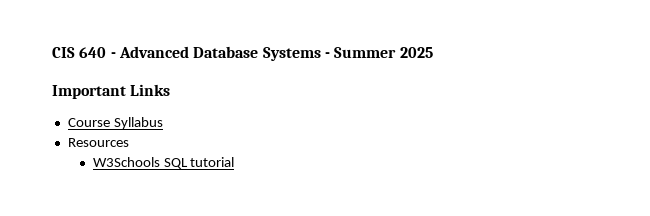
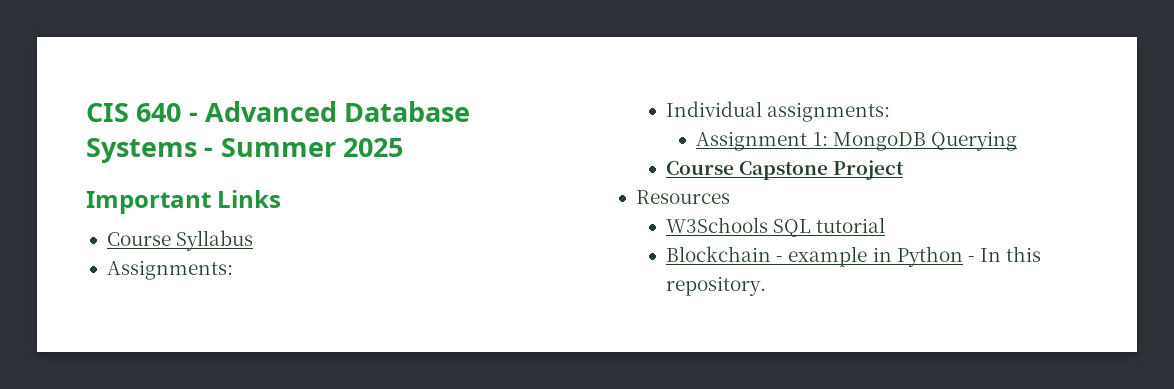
[67,138,129,147] [92,157,235,169] Resources // W3Schools SQL tutorial -> [106,260,233,280] [666,101,891,122] [696,131,1017,151] [666,160,905,180] [635,190,730,204] [666,217,886,237] [666,246,1042,267] [666,276,767,296] Assignments: // Individual assignments: // Assignment 1: MongoDB Querying // Course Capstone Project // Resources // W3Schools SQL tutorial // Blockchain - example in Python - In this repository.

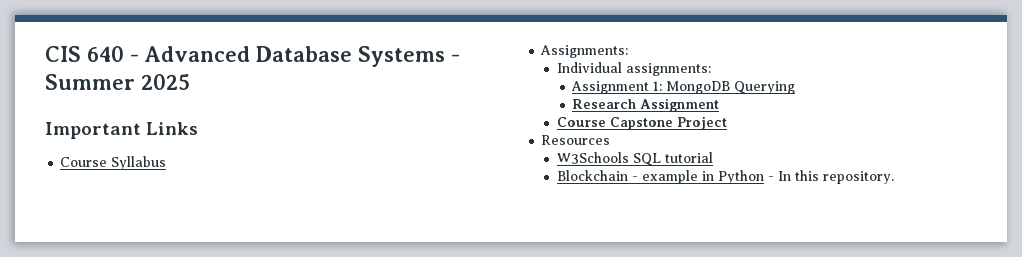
(1017, 141) none -> [572,98,720,112] // Research Assignment

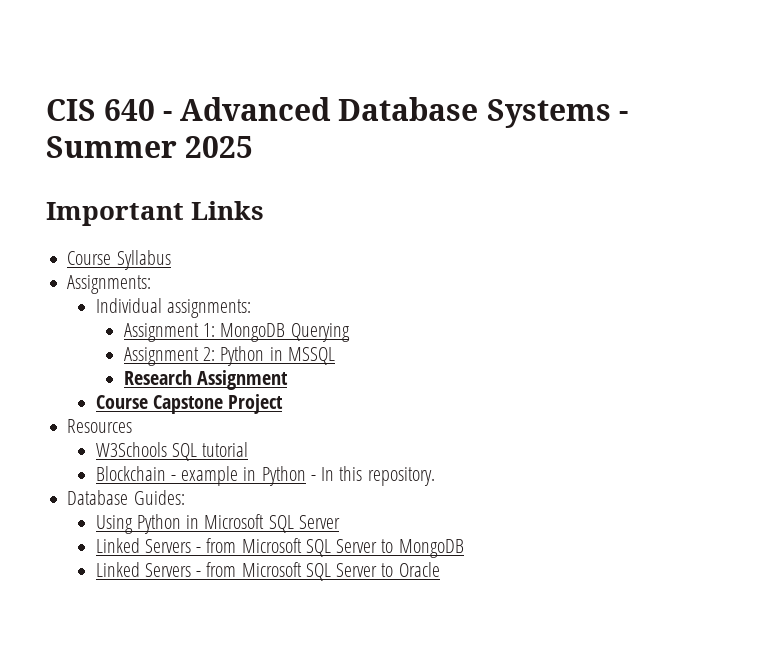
(796, 87) none -> [123,346,335,366] // Assignment 2: Python in MSSQL
(894, 177) none -> [67,490,185,505] [95,514,340,534] [95,538,464,558] [95,562,440,581] // Database Guides: // Using Python in Microsoft SQL Server // Linked Servers - from Microsoft SQL Server to MongoDB // Linked Servers - from Microsoft SQL Server to Oracle

